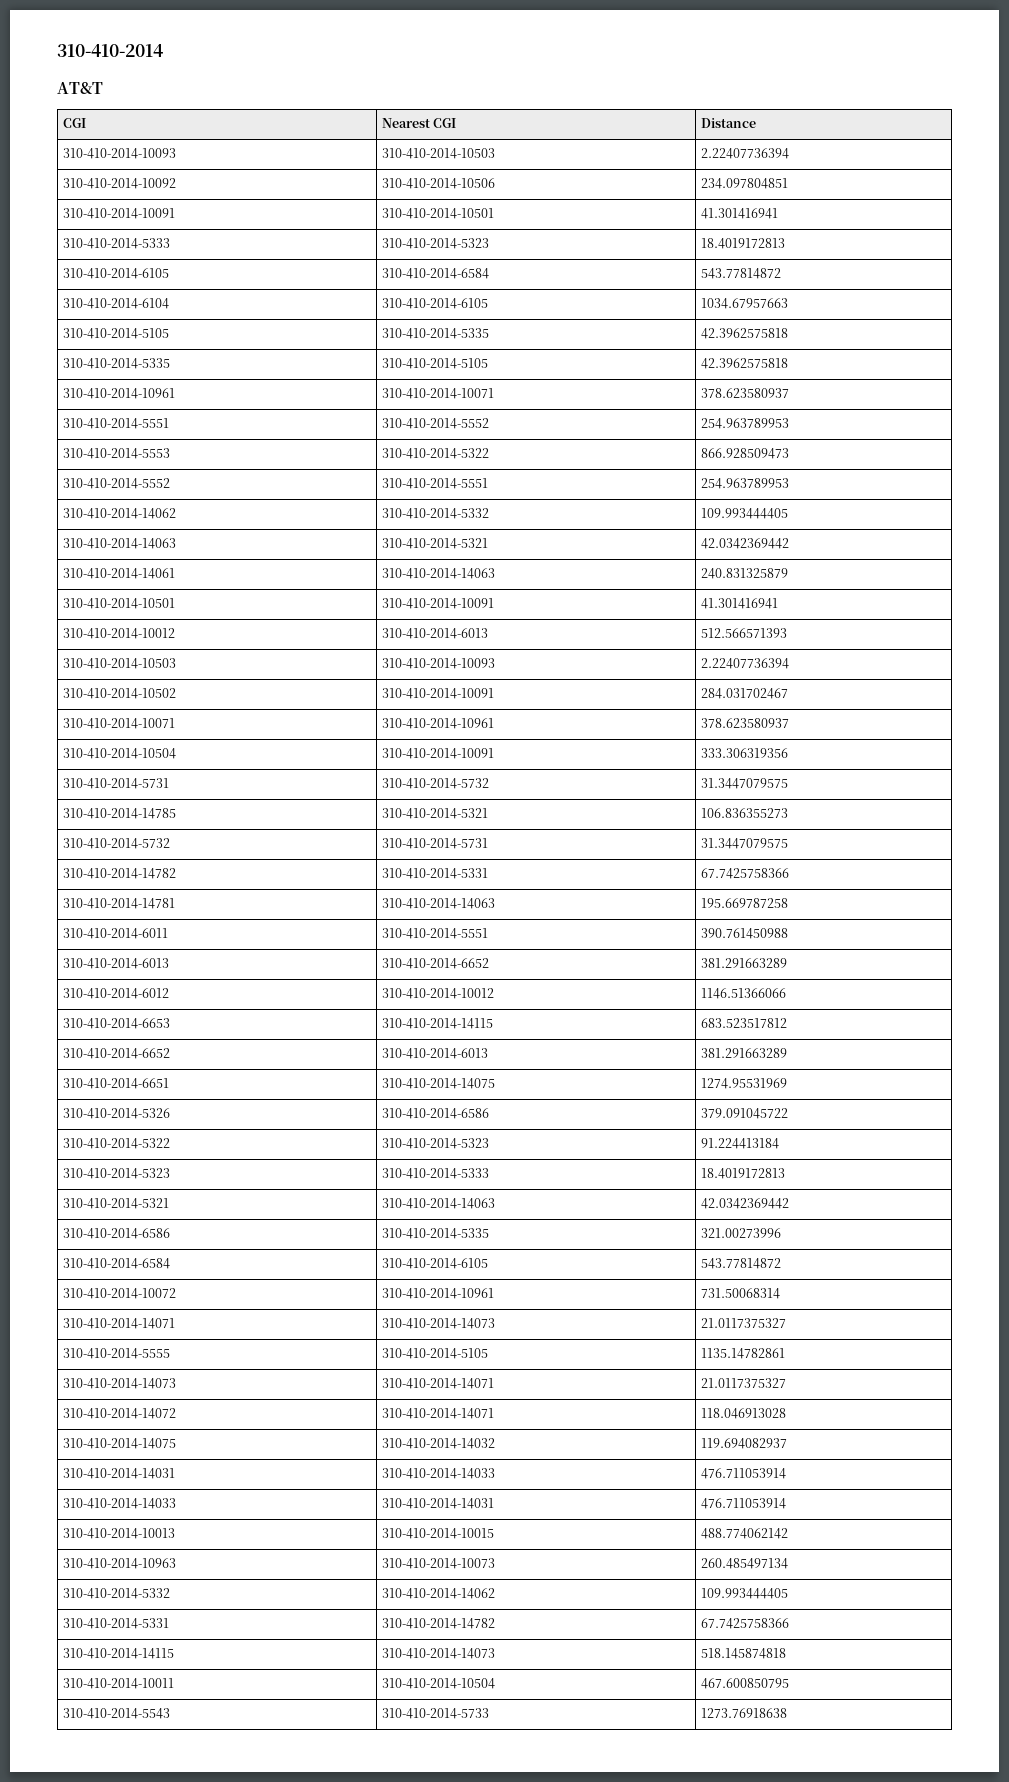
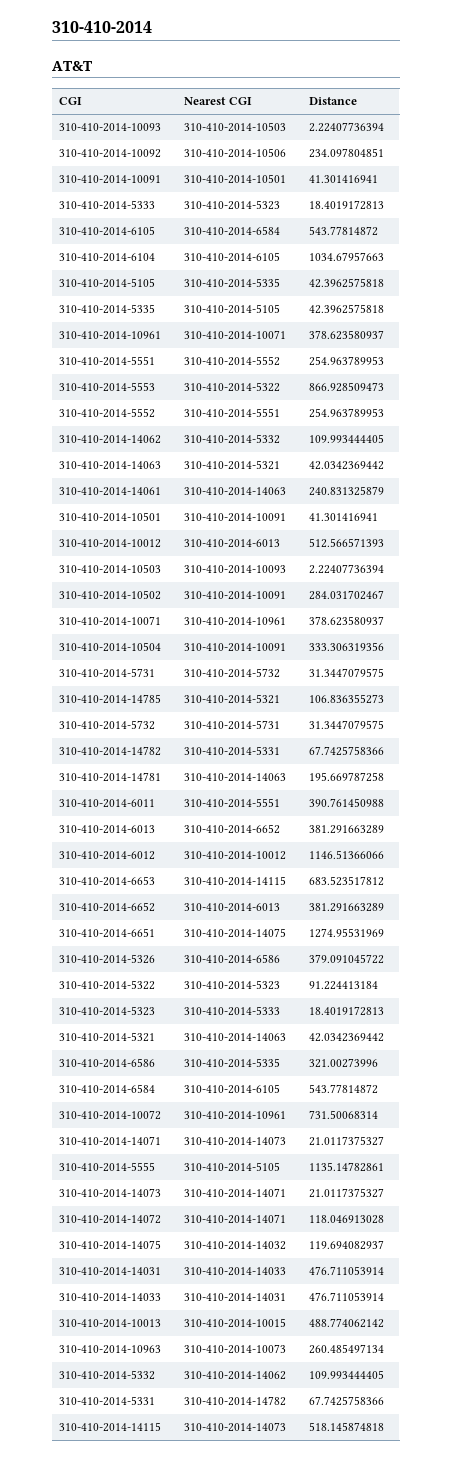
[62,1678,174,1689] [381,1678,495,1689] [700,1678,789,1689] [62,1708,170,1719] [381,1708,489,1719] [700,1708,787,1718] // 310-410-2014-10011 | 310-410-2014-10504 | 467.600850795 // 310-410-2014-5543 | 310-410-2014-5733 | 1273.76918638 -> (385, 1426) none

